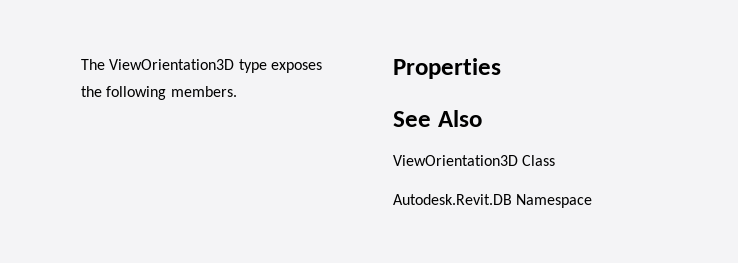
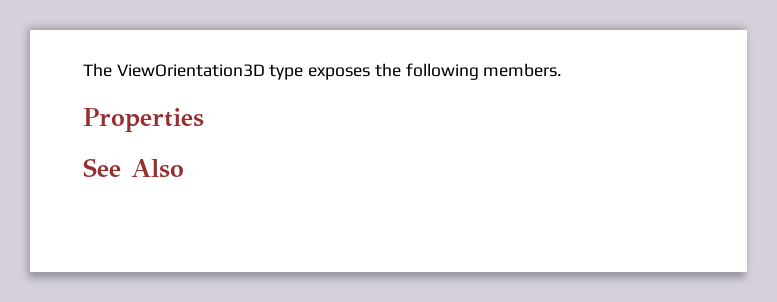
[393,155,556,166] [393,194,593,208] // ViewOrientation3D Class // Autodesk.Revit.DB Namespace -> (184, 168) none

